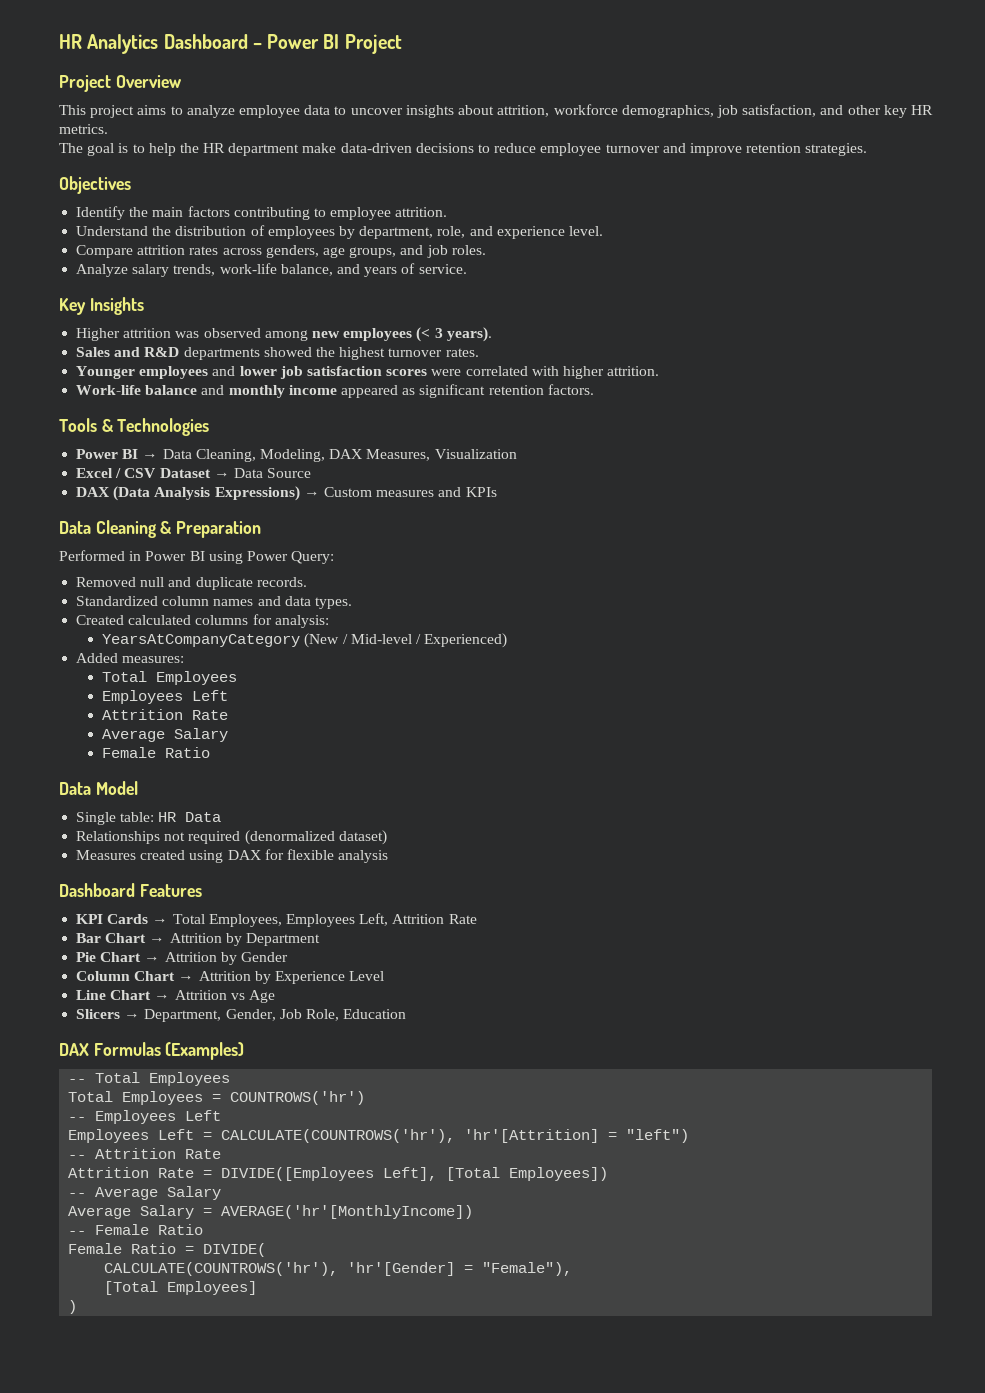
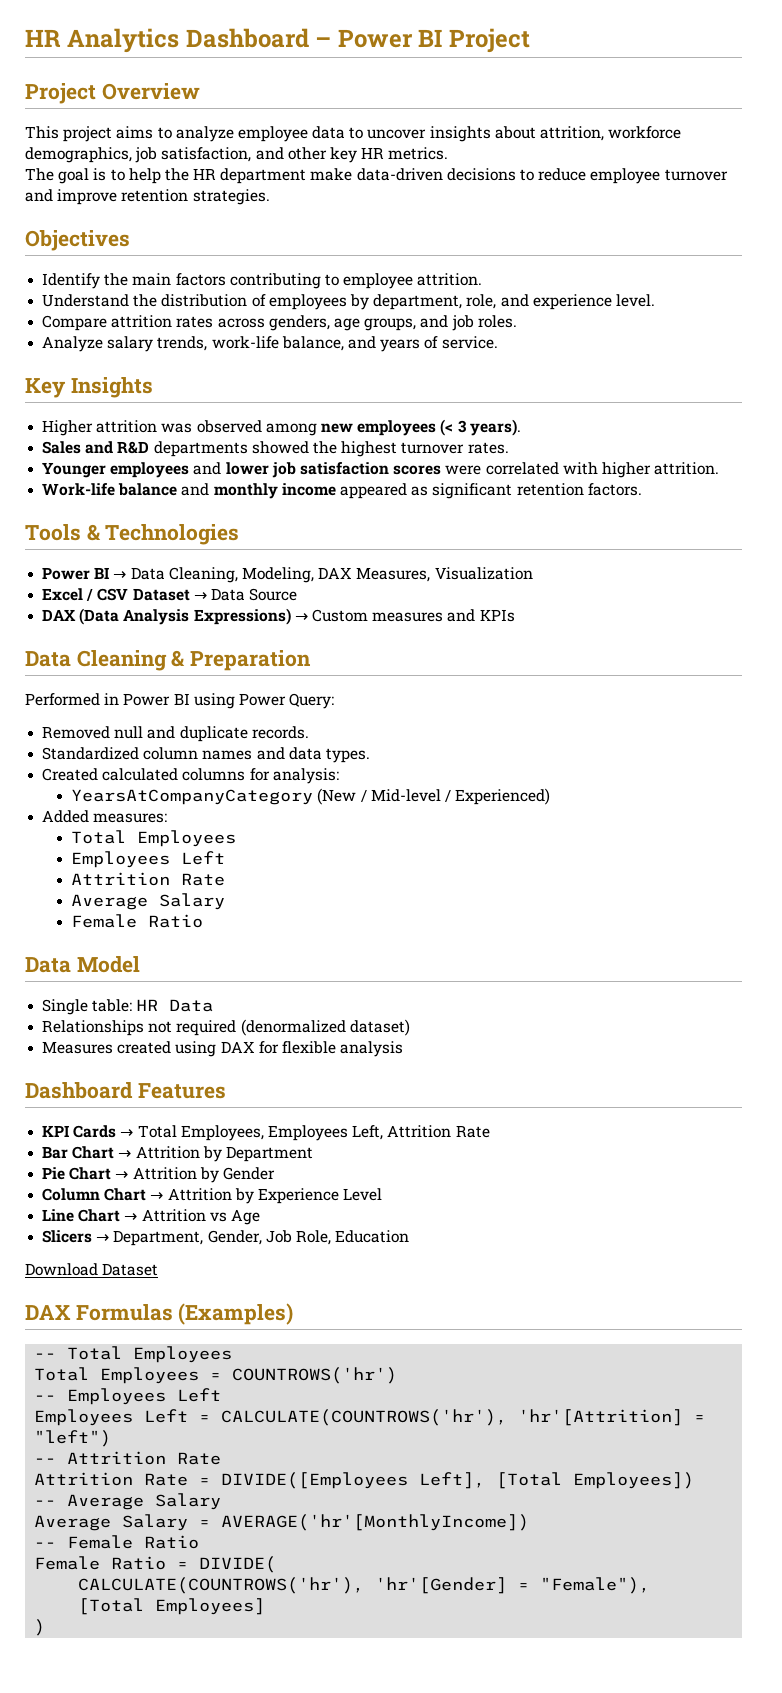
(407, 1014) none -> [25,1263,159,1276] // Download Dataset

